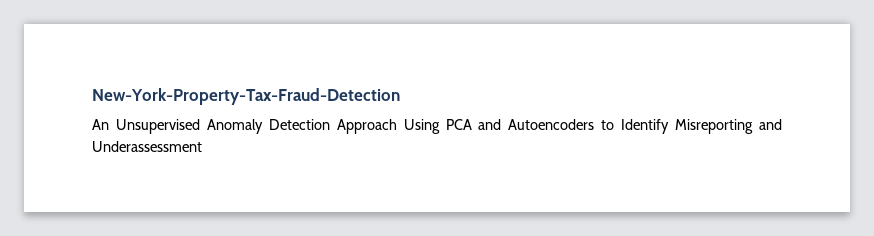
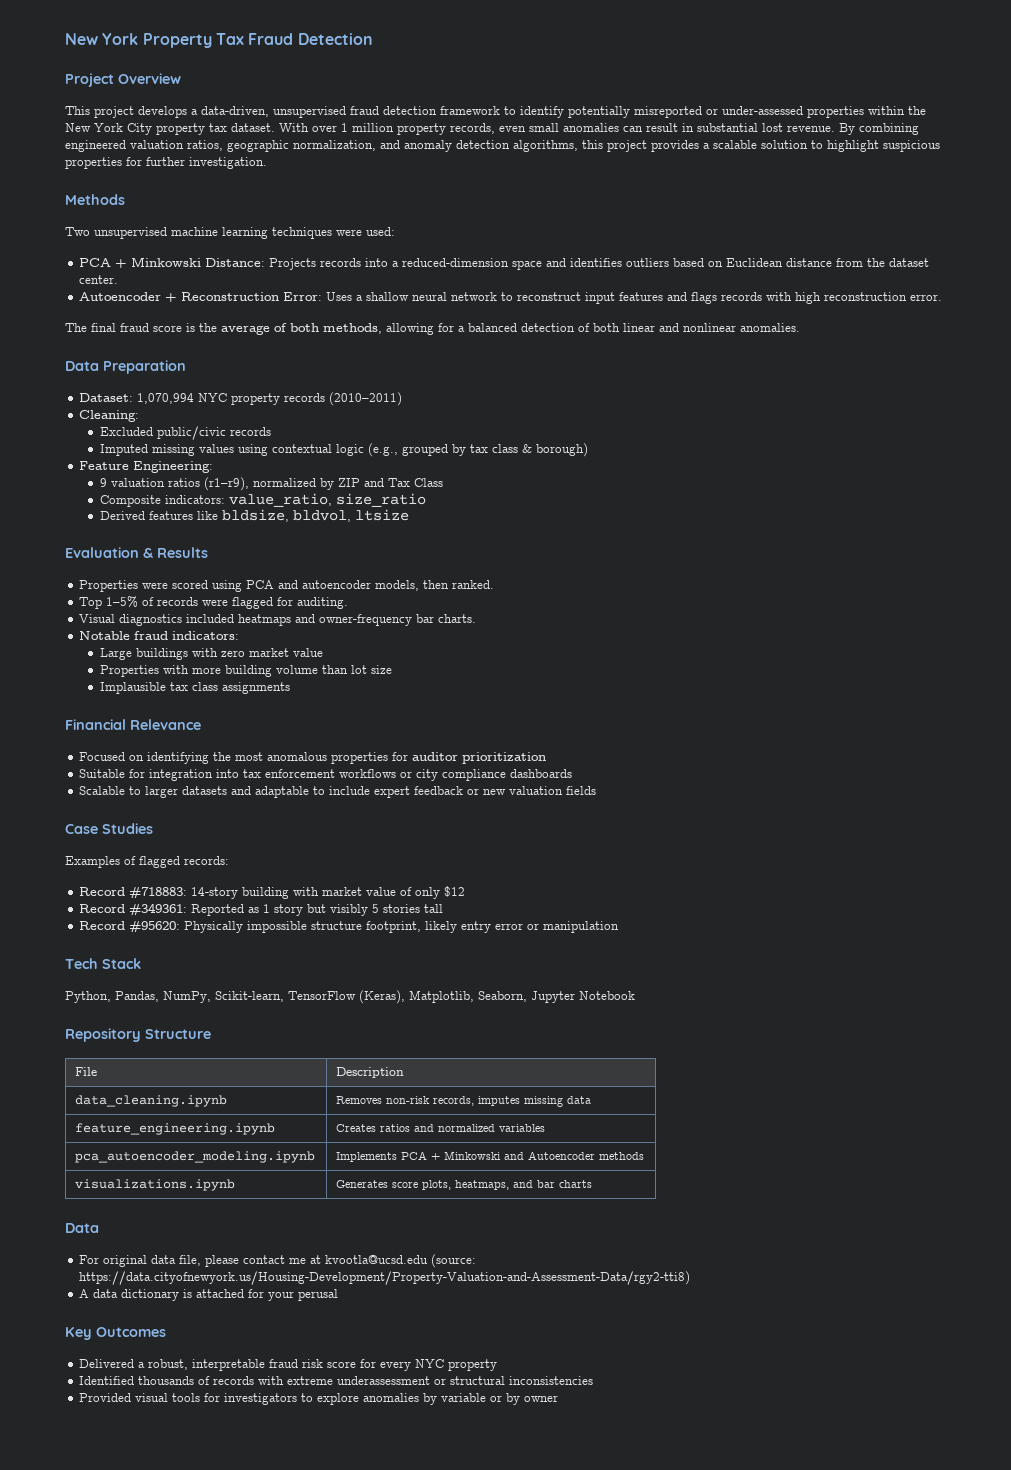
[92,88,400,105] [92,119,782,134] [92,141,202,152] New-York-Property-Tax-Fraud-Detection // An Unsupervised Anomaly Detection Approach Using PCA and Autoencoders to Identify Misreporting and Underassessment -> [65,33,373,48] [65,73,181,87] [65,106,926,118] [65,123,919,135] [65,140,940,152] [65,157,267,169] [65,194,125,205] [65,227,395,239] [79,257,930,270] [79,275,119,284] [79,292,943,304] [65,323,800,335] [65,360,186,374] [79,392,403,406] [79,410,140,422] [99,426,271,440] [99,443,588,457] [79,461,214,473] [99,477,443,491] [99,493,426,507] [99,509,409,522] [65,547,208,558] [79,580,495,592] [79,596,349,609] [79,614,477,626] [79,631,240,640] [99,648,323,660] [99,665,392,677] [99,682,290,694] [65,719,201,730] [79,752,547,764] [79,769,573,781] [79,786,597,798] [65,823,153,834] [65,856,229,868] [79,886,466,899] [79,903,444,916] [79,921,620,933] [65,958,141,969] [65,990,635,1004] [65,1028,211,1042] [75,1067,98,1076] [336,1067,405,1078] [75,1095,228,1107] [336,1096,592,1107] [75,1123,276,1135] [336,1124,546,1132] [75,1151,316,1163] [336,1151,645,1162] [75,1179,236,1191] [336,1180,593,1190] [65,1223,99,1233] [79,1254,477,1268] [79,1271,691,1285] [79,1289,339,1301] [65,1327,166,1340] [79,1359,498,1371] [79,1376,594,1385] [79,1393,559,1405] New York Property Tax Fraud Detection // Project Overview // This project develops a data-driven, unsupervised fraud detection framework to identify potentially misreported or under-assessed properties within the New York City property tax dataset. With over 1 million property records, even small anomalies can result in substantial lost revenue. By combining engineered valuation ratios, geographic normalization, and anomaly detection algorithms, this project provides a scalable solution to highlight suspicious properties for further investigation. // Methods // Two unsupervised machine learning techniques were used: // PCA + Minkowski Distance: Projects records into a reduced-dimension space and identifies outliers based on Euclidean distance from the dataset center. // Autoencoder + Reconstruction Error: Uses a shallow neural network to reconstruct input features and flags records with high reconstruction error. // The final fraud score is the average of both methods, allowing for a balanced detection of both linear and nonlinear anomalies. // Data Preparation // Dataset: 1,070,994 NYC property records (2010–2011) // Cleaning: // Excluded public/civic records // Imputed missing values using contextual logic (e.g., grouped by tax class & borough) // Feature Engineering: // 9 valuation ratios (r1–r9), normalized by ZIP and Tax Class // Composite indicators: value_ratio, size_ratio // Derived features like bldsize, bldvol, ltsize // Evaluation & Results // Properties were scored using PCA and autoencoder models, then ranked. // Top 1–5% of records were flagged for auditing. // Visual diagnostics included heatmaps and owner-frequency bar charts. // Notable fraud indicators: // Large buildings with zero market value // Properties with more building volume than lot size // Implausible tax class assignments // Financial Relevance // Focused on identifying the most anomalous properties for auditor prioritization // Suitable for integration into tax enforcement workflows or city compliance dashboards // Scalable to larger datasets and adaptable to include expert feedback or new valuation fields // Case Studies // Examples of flagged records: // Record #718883: 14-story building with market value of only $12 // Record #349361: Reported as 1 story but visibly 5 stories tall // Record #95620: Physically impossible structure footprint, likely entry error or manipulation // Tech Stack // Python, Pandas, NumPy, Scikit-learn, TensorFlow (Keras), Matplotlib, Seaborn, Jupyter Notebook // Repository Structure // File | Description // data_cleaning.ipynb | Removes non-risk records, imputes missing data // feature_engineering.ipynb | Creates ratios and normalized variables // pca_autoencoder_modeling.ipynb | Implements PCA + Minkowski and Autoencoder methods // visualizations.ipynb | Generates score plots, heatmaps, and bar charts // Data // For original data file, please contact me at kvootla@ucsd.edu (source: https://data.cityofnewyork.us/Housing-Development/Property-Valuation-and-Assessment-Data/rgy2-tti8) // A data dictionary is attached for your perusal // Key Outcomes // Delivered a robust, interpretable fraud risk score for every NYC property // Identified thousands of records with extreme underassessment or structural inconsistencies // Provided visual tools for investigators to explore anomalies by variable or by owner

